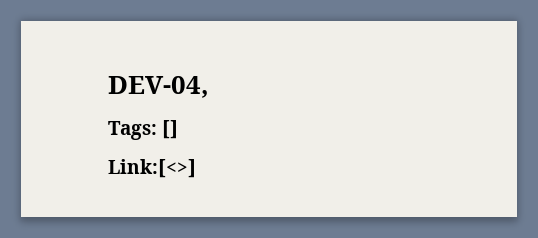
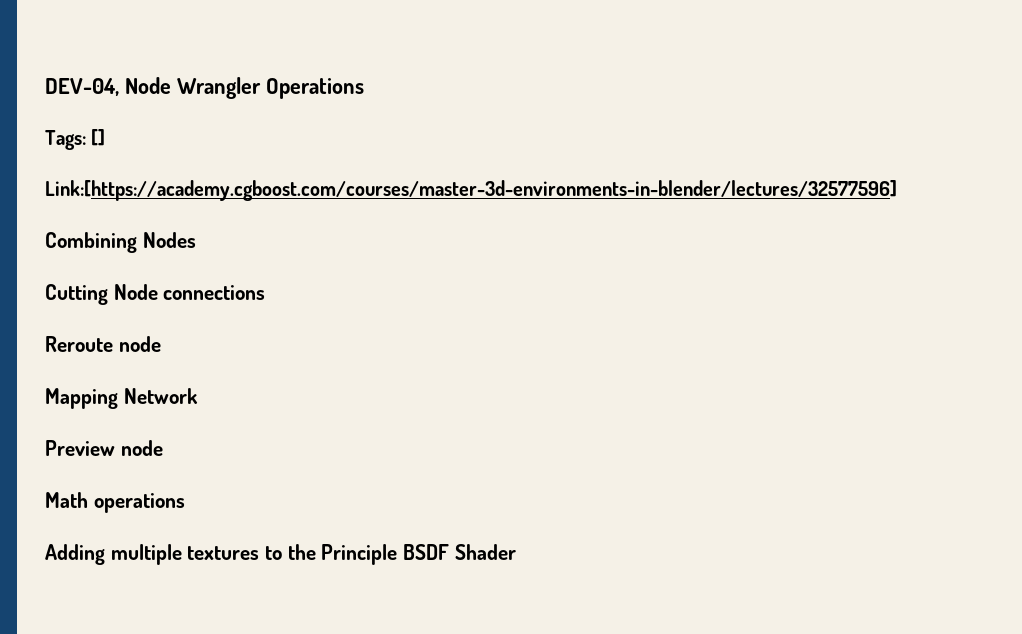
(209, 87) none -> [124,77,364,99] Node Wrangler Operations
[108,159,196,178] Link:[<>] -> [45,180,897,201] [45,232,196,253] [45,284,266,305] [45,336,161,352] [45,388,198,409] [45,440,163,456] [45,492,185,513] [45,544,516,565] Link:[https://academy.cgboost.com/courses/master-3d-environments-in-blender/lectures/32577596] // Combining Nodes // Cutting Node connections // Reroute node // Mapping Network // Preview node // Math operations // Adding multiple textures to the Principle BSDF Shader

